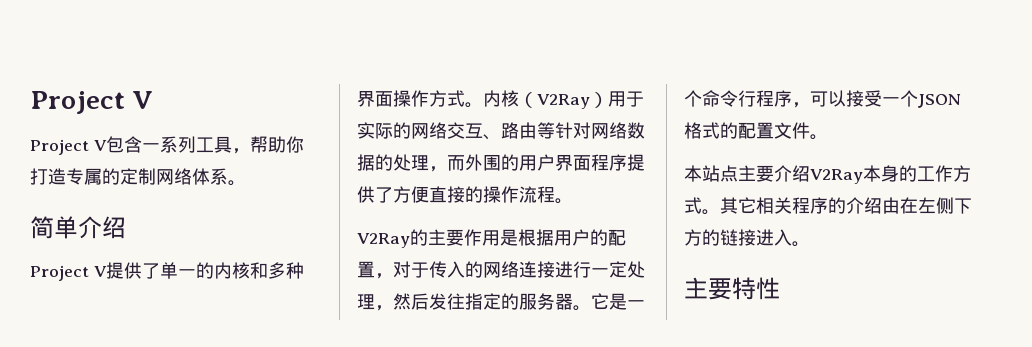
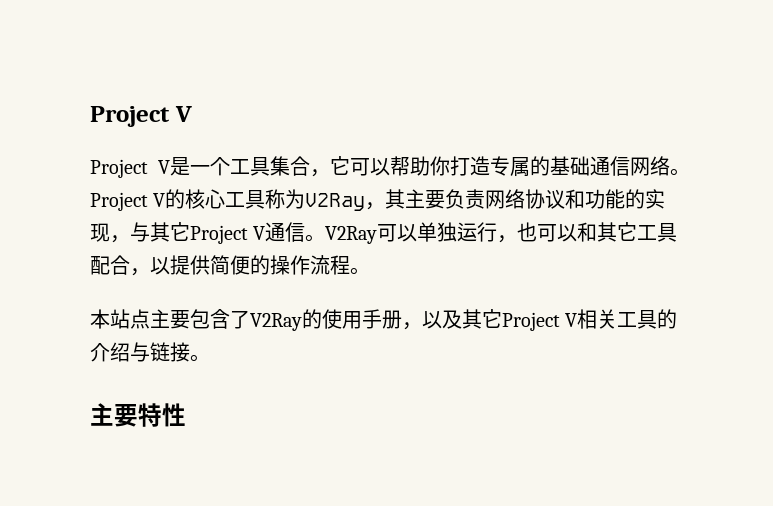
[105,136,304,154] [30,168,246,186] [30,216,126,239] [30,262,304,281] [357,90,644,109] [357,122,645,140] [357,154,645,172] [357,186,573,204] [357,229,626,248] [357,261,645,279] [357,293,645,311] [684,90,961,108] [684,122,828,140] [684,165,971,184] [684,197,972,215] [684,229,792,246] 包含一系列工具，帮助你打造专属的定制网络体系。 // 简单介绍 // Project V提供了单一的内核和多种界面操作方式。内核（V2Ray）用于实际的网络交互、路由等针对网络数据的处理，而外围的用户界面程序提供了方便直接的操作流程。 // V2Ray的主要作用是根据用户的配置，对于传入的网络连接进行一定处理，然后发往指定的服务器。它是一个命令行程序，可以接受一个JSON格式的配置文件。 // 本站点主要介绍V2Ray本身的工作方式。其它相关程序的介绍由在左侧下方的链接进入 -> [170,156,690,177] [90,189,666,211] [90,222,678,244] [90,255,370,276] [90,309,678,331] [90,342,190,362] 是一个工具集合，它可以帮助你打造专属的基础通信网络。Project V的核心工具称为V2Ray，其主要负责网络协议和功能的实现，与其它Project V通信。V2Ray可以单独运行，也可以和其它工具配合，以提供简便的操作流程。 // 本站点主要包含了V2Ray的使用手册，以及其它Project V相关工具的介绍与链接

